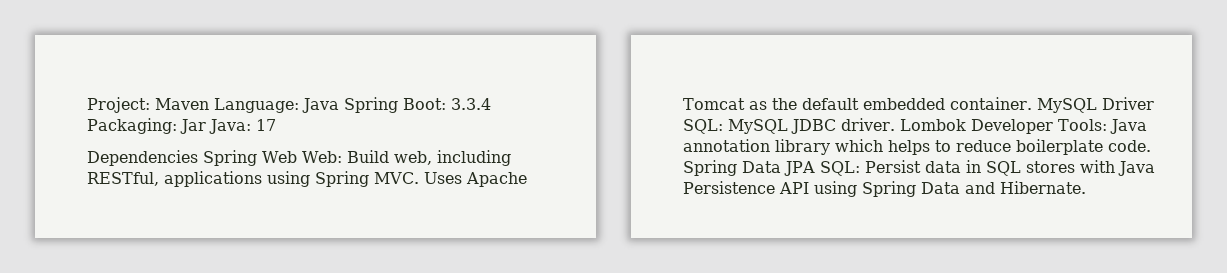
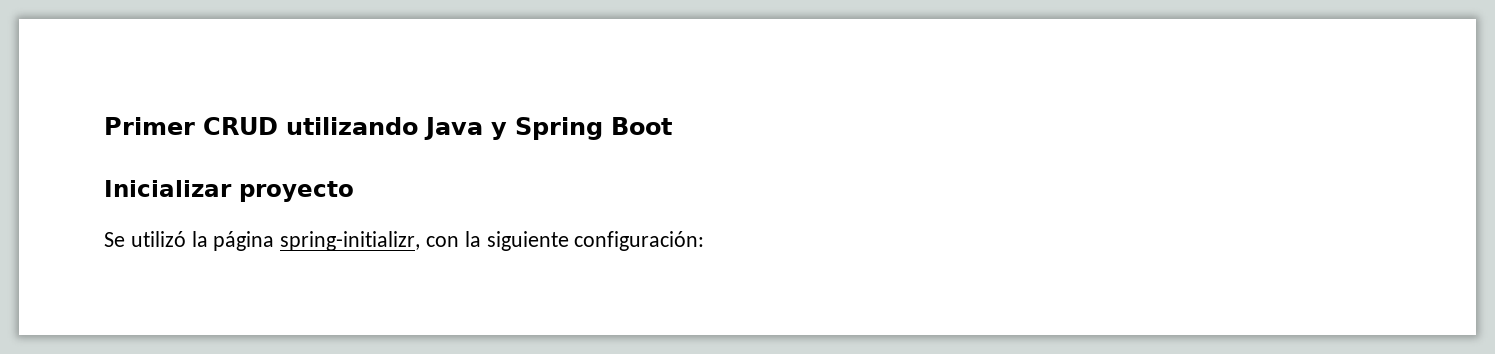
[87,97,491,113] [87,118,276,134] [87,150,511,166] [87,171,527,187] [683,97,1154,113] [683,118,1147,134] [683,139,1151,155] [683,160,1155,176] [683,181,1086,197] Project: Maven Language: Java Spring Boot: 3.3.4 Packaging: Jar Java: 17 // Dependencies Spring Web Web: Build web, including RESTful, applications using Spring MVC. Uses Apache Tomcat as the default embedded container. MySQL Driver SQL: MySQL JDBC driver. Lombok Developer Tools: Java annotation library which helps to reduce boilerplate code. Spring Data JPA SQL: Persist data in SQL stores with Java Persistence API using Spring Data and Hibernate. -> [104,117,672,140] [104,180,354,202] [104,231,705,251] Primer CRUD utilizando Java y Spring Boot // Inicializar proyecto // Se utilizó la página spring-initializr, con la siguiente configuración:

